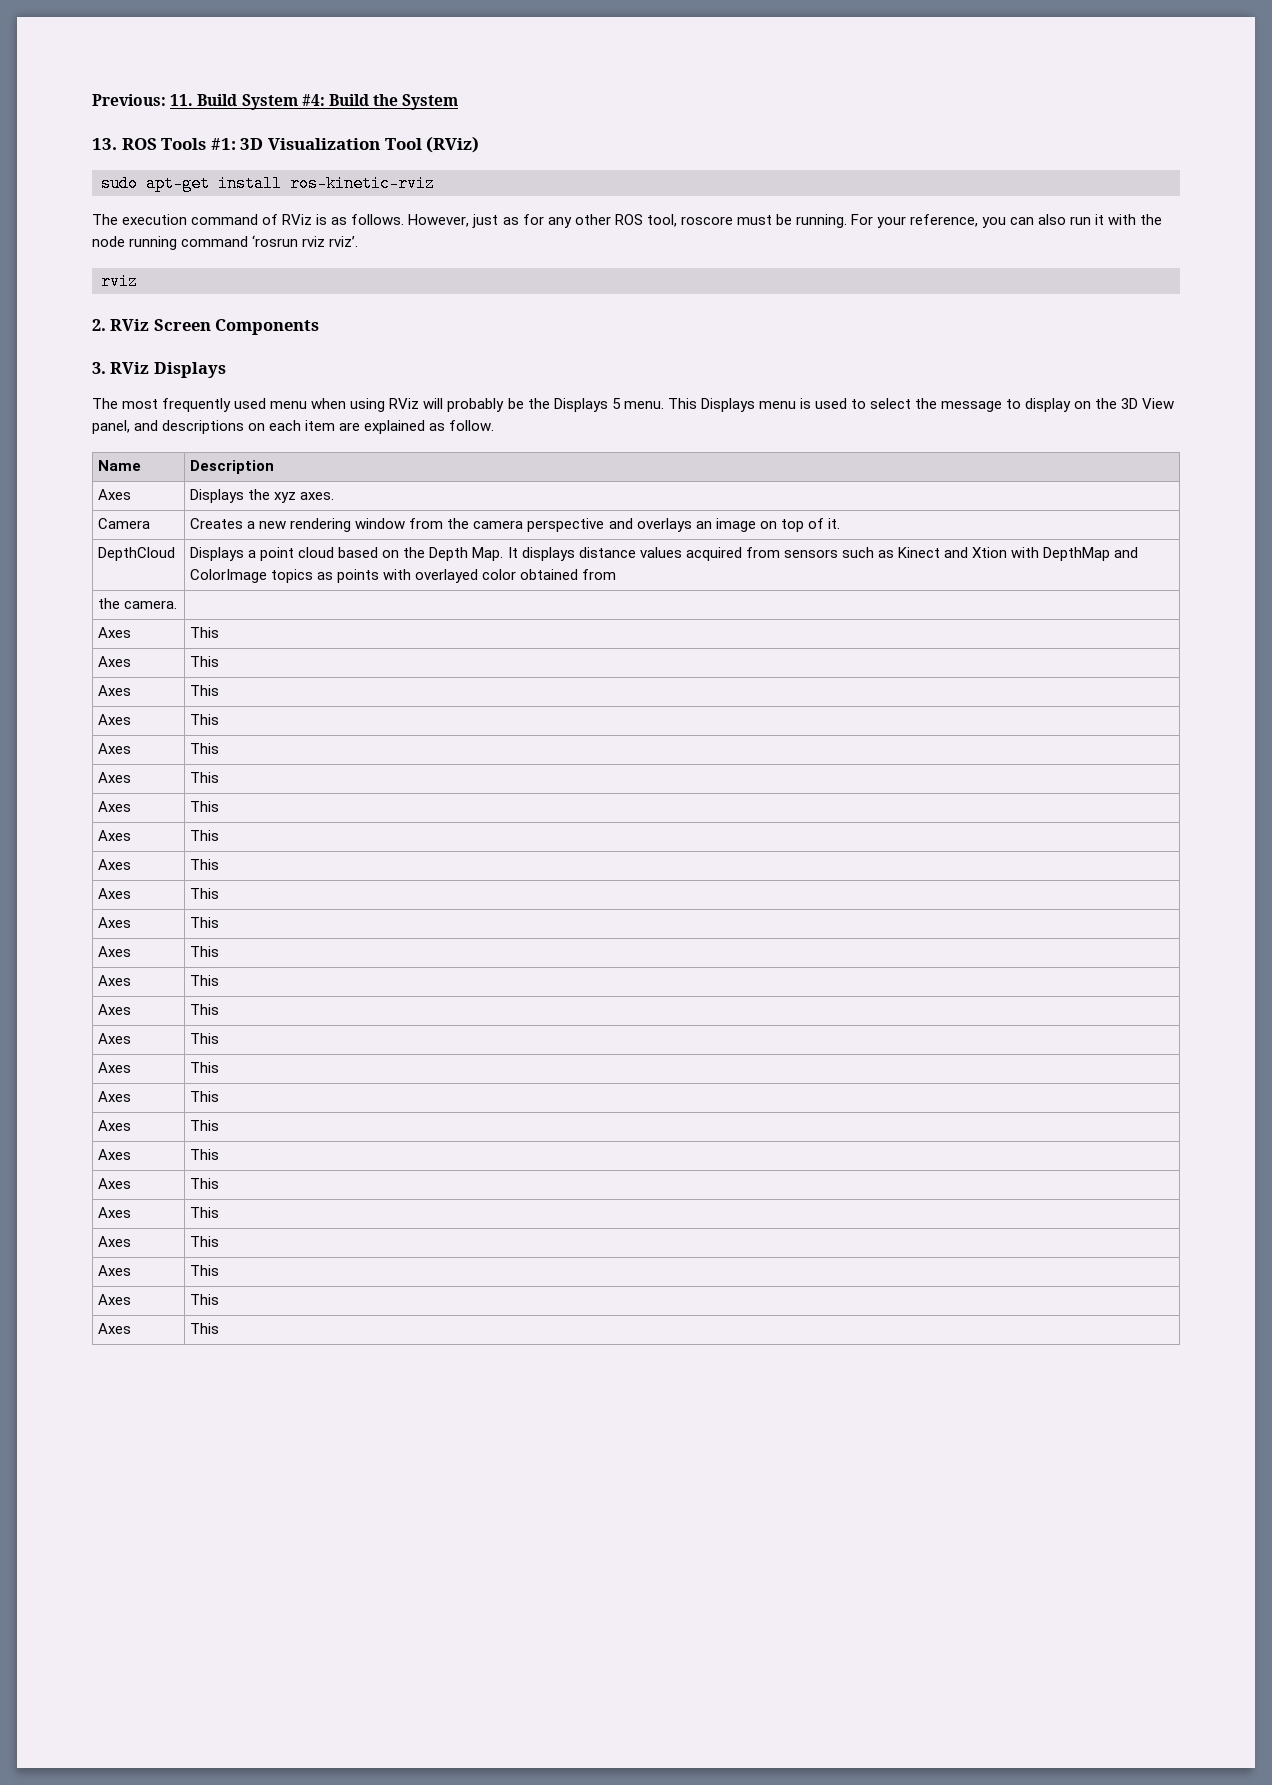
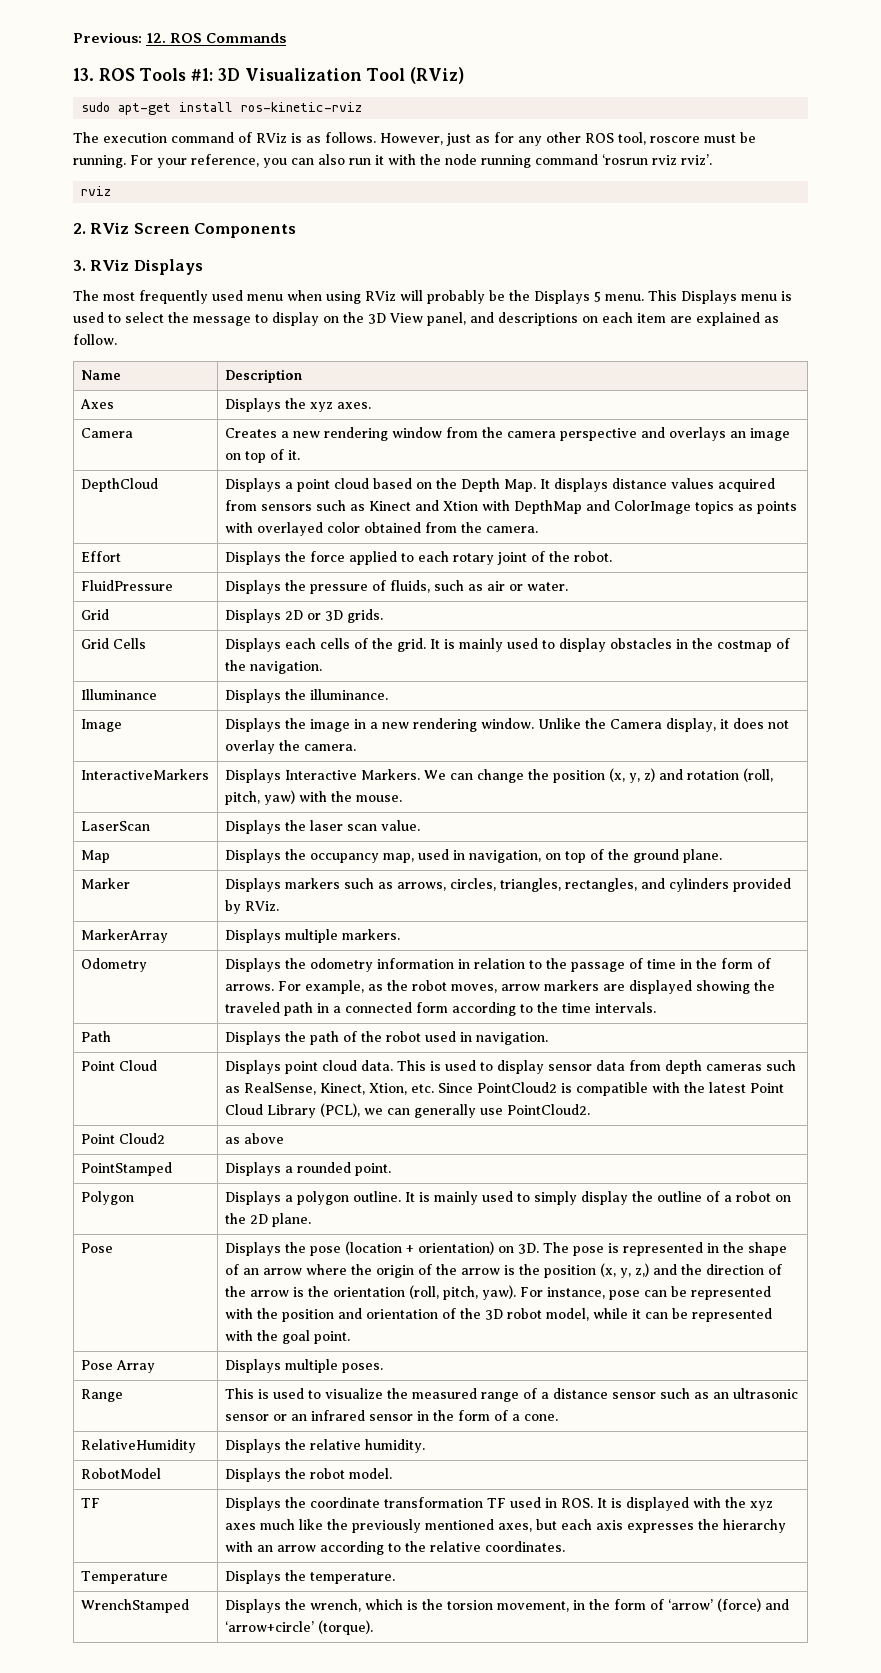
[170,94,459,110] 11. Build System #4: Build the System -> [146,33,287,43] 12. ROS Commands
[98,598,178,609] [98,627,132,638] [190,627,220,638] [98,656,132,667] [190,656,220,667] [98,685,132,696] [190,685,220,696] [98,714,132,725] [190,714,220,725] [98,743,132,754] [190,743,220,754] [98,772,132,783] [190,772,220,783] [98,801,132,812] [190,801,220,812] [98,830,132,841] [190,830,220,841] [98,859,132,870] [190,859,220,870] [98,888,132,899] [190,888,220,899] [98,917,132,928] [190,917,220,928] [98,946,132,957] [190,946,220,957] [98,975,132,986] [190,975,220,986] [98,1004,132,1015] [190,1004,220,1015] [98,1033,132,1044] [190,1033,220,1044] [98,1062,132,1073] [190,1062,220,1073] [98,1091,132,1102] [190,1091,220,1102] [98,1120,132,1131] [190,1120,220,1131] [98,1149,132,1160] [190,1149,220,1160] [98,1178,132,1189] [190,1178,220,1189] [98,1207,132,1218] [190,1207,220,1218] [98,1236,132,1247] [190,1236,220,1247] [98,1265,132,1276] [190,1265,220,1276] [98,1294,132,1305] [190,1294,220,1305] [98,1323,132,1334] [190,1323,220,1334] // the camera. | // Axes | This // Axes | This // Axes | This // Axes | This // Axes | This // Axes | This // Axes | This // Axes | This // Axes | This // Axes | This // Axes | This // Axes | This // Axes | This // Axes | This // Axes | This // Axes | This // Axes | This // Axes | This // Axes | This // Axes | This // Axes | This // Axes | This // Axes | This // Axes | This // Axes | This -> [460,522,538,533] [80,551,121,562] [224,551,612,565] [80,580,173,591] [224,580,568,594] [80,609,109,620] [224,609,383,623] [80,638,146,649] [224,638,790,652] [224,660,322,674] [80,689,157,700] [224,689,388,703] [80,719,122,732] [224,718,789,732] [224,740,356,754] [80,769,209,780] [224,768,773,783] [224,790,402,805] [80,821,150,831] [224,820,420,834] [80,850,110,863] [224,849,722,863] [80,878,130,889] [224,878,791,892] [224,900,279,914] [80,929,168,943] [224,929,400,943] [80,958,147,972] [224,958,771,972] [224,980,775,994] [224,1002,656,1016] [80,1031,111,1042] [224,1031,548,1045] [80,1060,157,1071] [224,1060,796,1074] [224,1082,784,1096] [224,1103,590,1118] [80,1133,165,1144] [224,1133,284,1144] [80,1162,172,1176] [224,1162,391,1176] [80,1191,134,1205] [224,1191,791,1205] [224,1213,311,1227] [80,1243,113,1253] [224,1241,787,1256] [224,1263,782,1278] [224,1285,771,1300] [224,1308,772,1322] [224,1330,350,1344] [80,1360,155,1373] [224,1359,383,1373] [80,1389,123,1402] [224,1388,798,1402] [224,1410,558,1421] [80,1439,196,1453] [224,1439,425,1453] [80,1468,161,1479] [224,1468,392,1482] [80,1498,100,1508] [224,1497,773,1511] [224,1519,786,1533] [224,1541,565,1555] [80,1571,168,1584] [224,1570,395,1584] [80,1599,189,1613] [224,1598,789,1613] [224,1620,373,1635] the camera. // Effort | Displays the force applied to each rotary joint of the robot. // FluidPressure | Displays the pressure of fluids, such as air or water. // Grid | Displays 2D or 3D grids. // Grid Cells | Displays each cells of the grid. It is mainly used to display obstacles in the costmap of the navigation. // Illuminance | Displays the illuminance. // Image | Displays the image in a new rendering window. Unlike the Camera display, it does not overlay the camera. // InteractiveMarkers | Displays Interactive Markers. We can change the position (x, y, z) and rotation (roll, pitch, yaw) with the mouse. // LaserScan | Displays the laser scan value. // Map | Displays the occupancy map, used in navigation, on top of the ground plane. // Marker | Displays markers such as arrows, circles, triangles, rectangles, and cylinders provided by RViz. // MarkerArray | Displays multiple markers. // Odometry | Displays the odometry information in relation to the passage of time in the form of arrows. For example, as the robot moves, arrow markers are displayed showing the traveled path in a connected form according to the time intervals. // Path | Displays the path of the robot used in navigation. // Point Cloud | Displays point cloud data. This is used to display sensor data from depth cameras such as RealSense, Kinect, Xtion, etc. Since PointCloud2 is compatible with the latest Point Cloud Library (PCL), we can generally use PointCloud2. // Point Cloud2 | as above // PointStamped | Displays a rounded point. // Polygon | Displays a polygon outline. It is mainly used to simply display the outline of a robot on the 2D plane. // Pose | Displays the pose (location + orientation) on 3D. The pose is represented in the shape of an arrow where the origin of the arrow is the position (x, y, z,) and the direction of the arrow is the orientation (roll, pitch, yaw). For instance, pose can be represented with the position and orientation of the 3D robot model, while it can be represented with the goal point. // Pose Array | Displays multiple poses. // Range | This is used to visualize the measured range of a distance sensor such as an ultrasonic sensor or an infrared sensor in the form of a cone. // RelativeHumidity | Displays the relative humidity. // RobotModel | Displays the robot model. // TF | Displays the coordinate transformation TF used in ROS. It is displayed with the xyz axes much like the previously mentioned axes, but each axis expresses the hierarchy with an arrow according to the relative coordinates. // Temperature | Displays the temperature. // WrenchStamped | Displays the wrench, which is the torsion movement, in the form of ‘arrow’ (force) and ‘arrow+circle’ (torque).

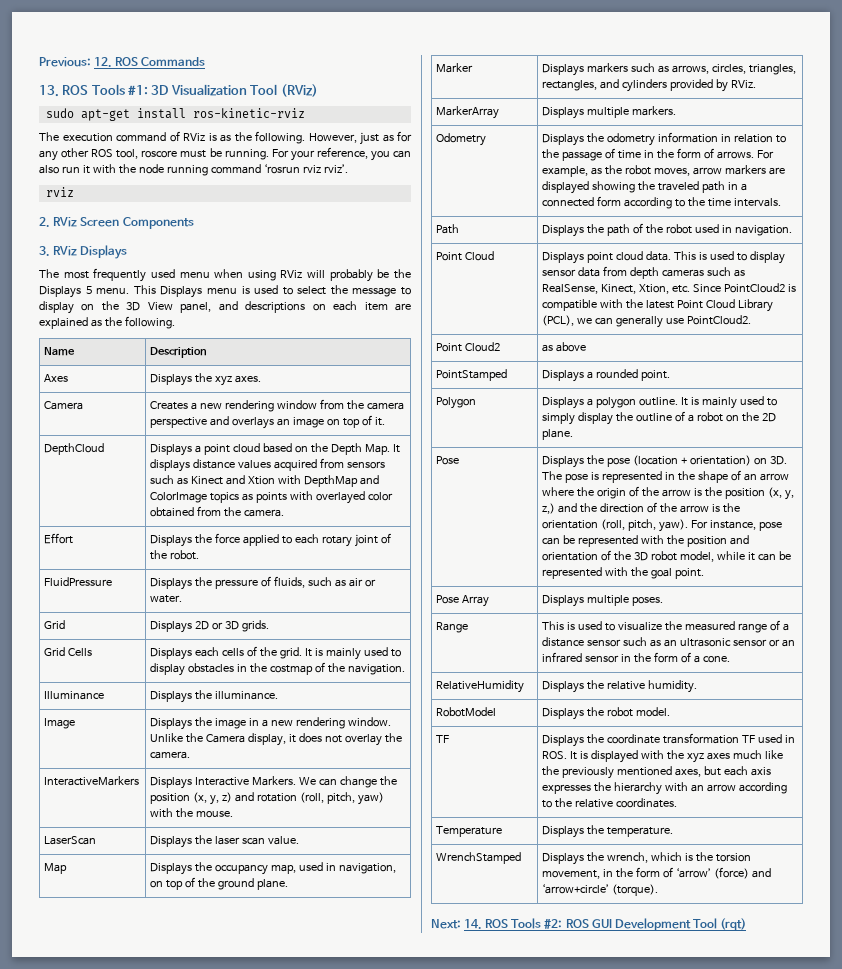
[325,132,376,143] follows. -> [234,131,305,144] the following.
[73,334,117,345] follow. -> [104,316,175,329] the following.
(373, 1627) none -> [431,918,746,931] // Next: 14. ROS Tools #2: ROS GUI Development Tool (rqt)

